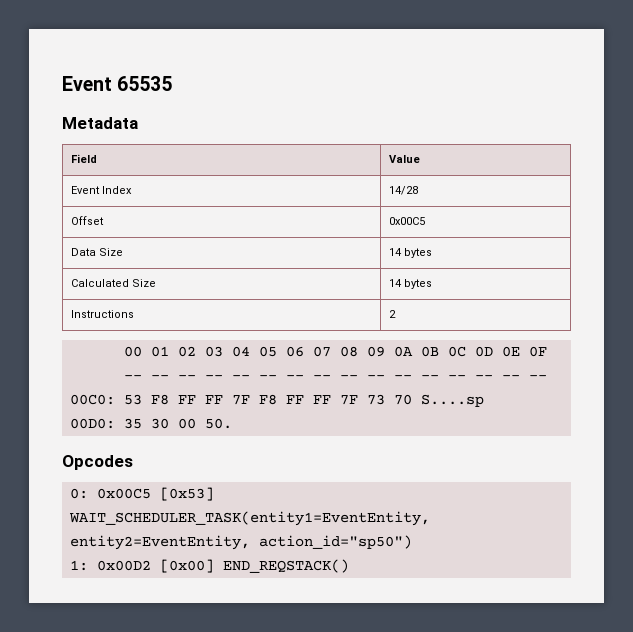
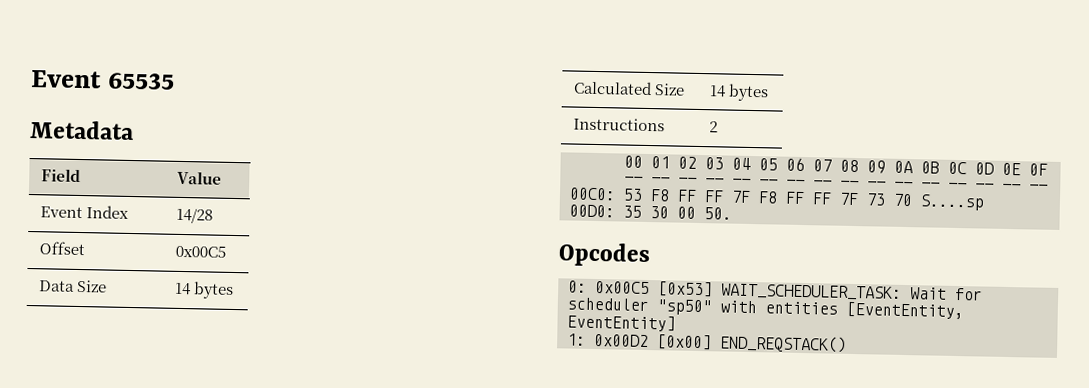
[68,511,430,526] [69,535,412,550] WAIT_SCHEDULER_TASK(entity1=EventEntity, entity2=EventEntity, action_id="sp50") -> [720,283,983,301] [566,297,964,320] [566,314,676,332] WAIT_SCHEDULER_TASK: Wait for scheduler "sp50" with entities [EventEntity, EventEntity]

